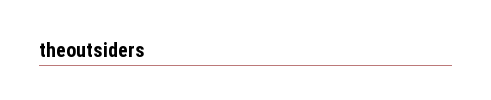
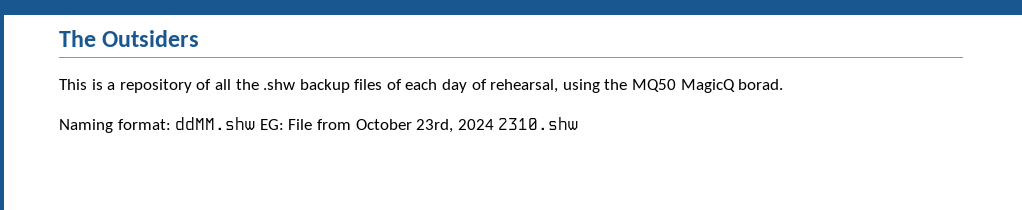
[39,42,145,57] theoutsiders -> [59,30,200,47] [59,79,784,93] [59,117,579,133] The Outsiders // This is a repository of all the .shw backup files of each day of rehearsal, using the MQ50 MagicQ borad. // Naming format: ddMM.shw EG: File from October 23rd, 2024 2310.shw

